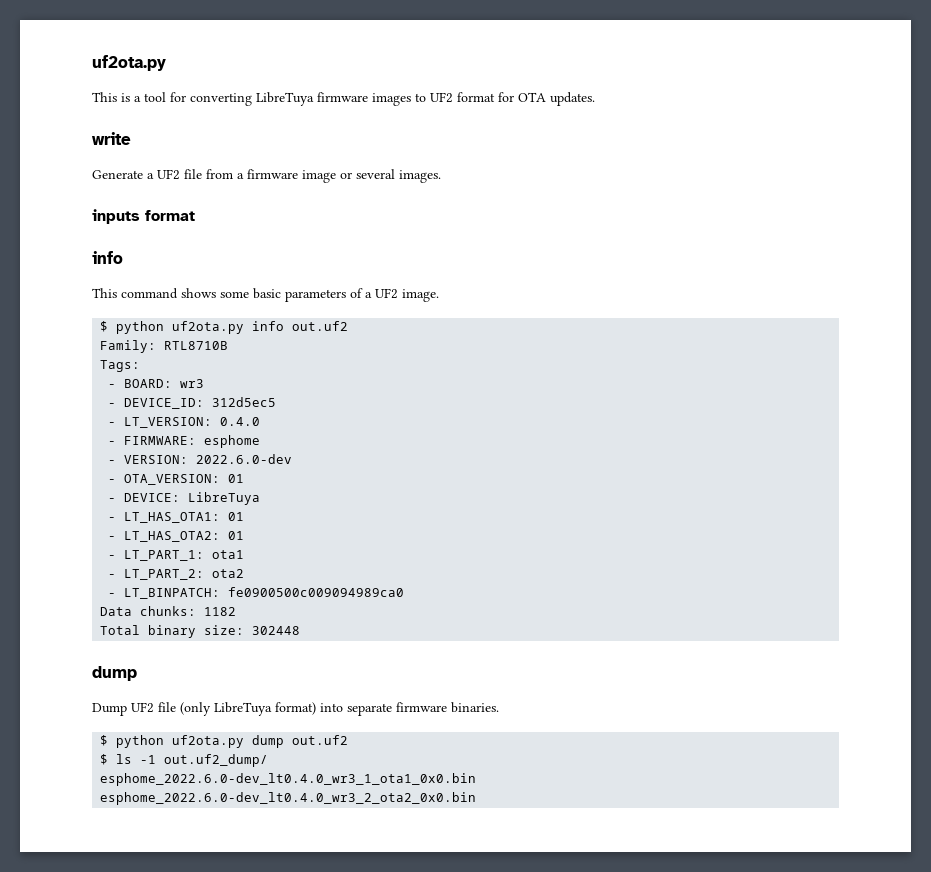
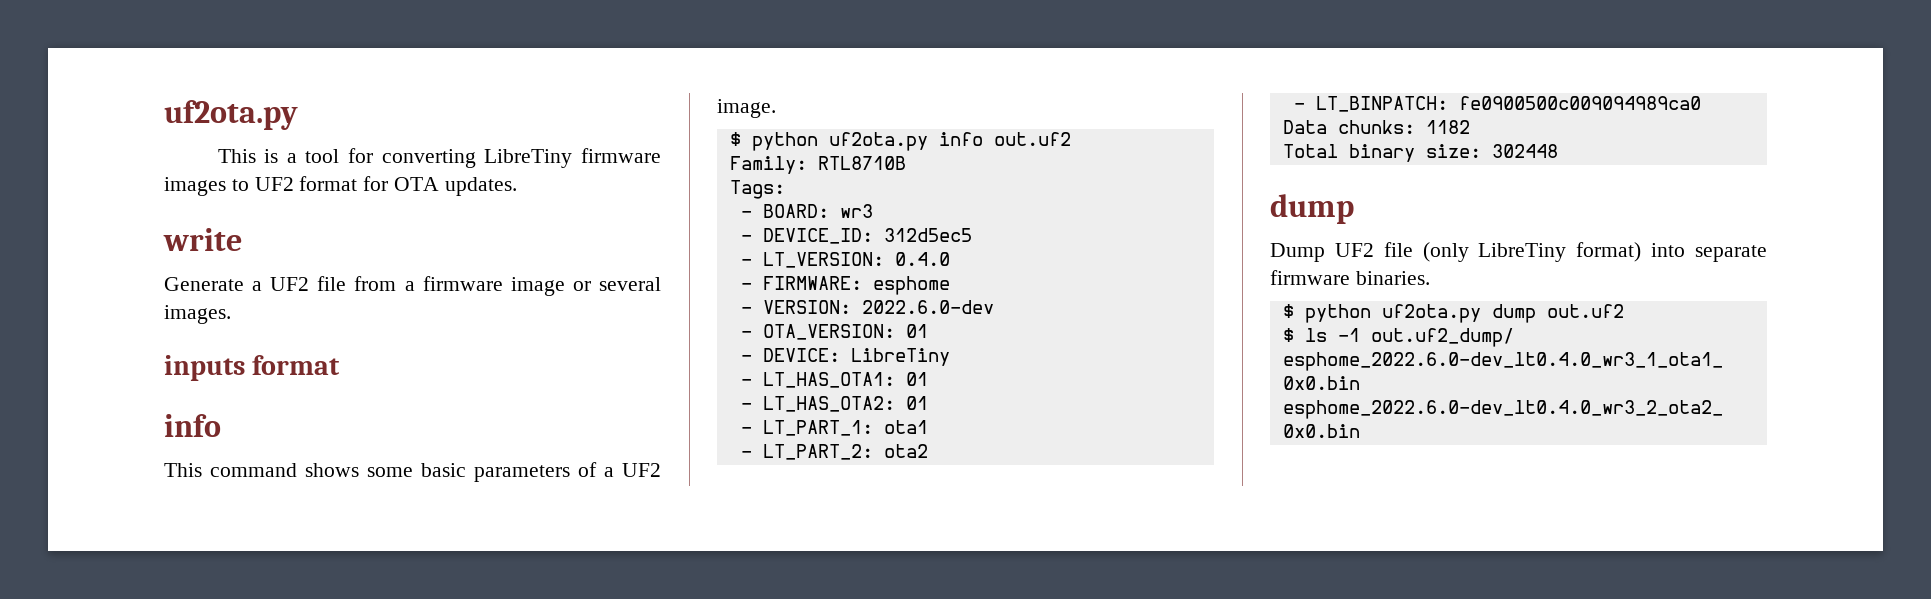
[256,92,314,106] LibreTuya -> [484,149,573,168] LibreTiny
[188,492,261,505] LibreTuya -> [850,348,950,366] LibreTiny
[214,702,272,716] LibreTuya -> [1478,243,1567,262] LibreTiny

